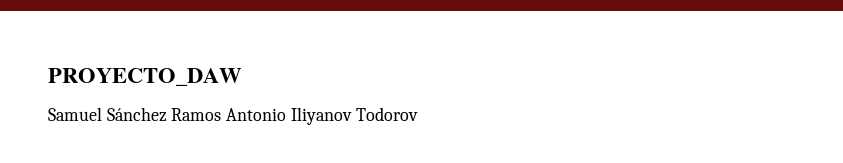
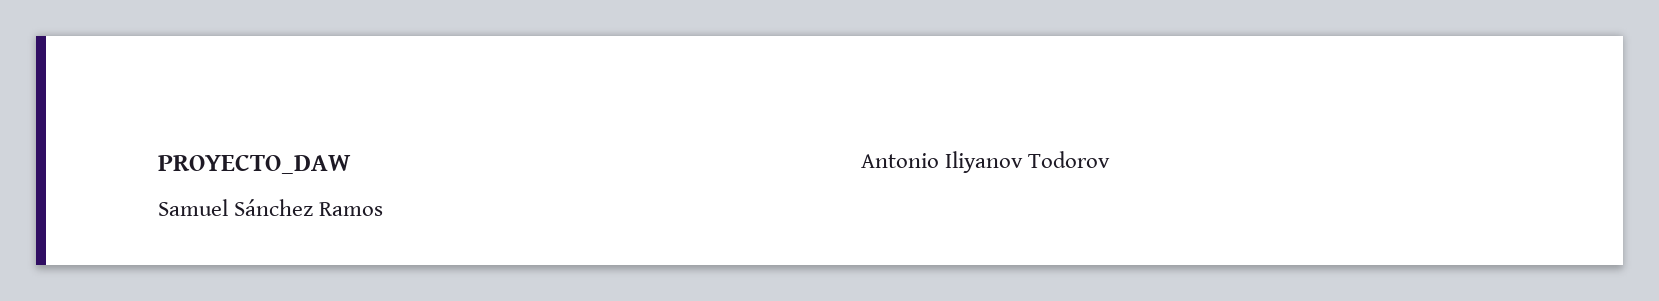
(222, 114) none -> (384, 209) //

